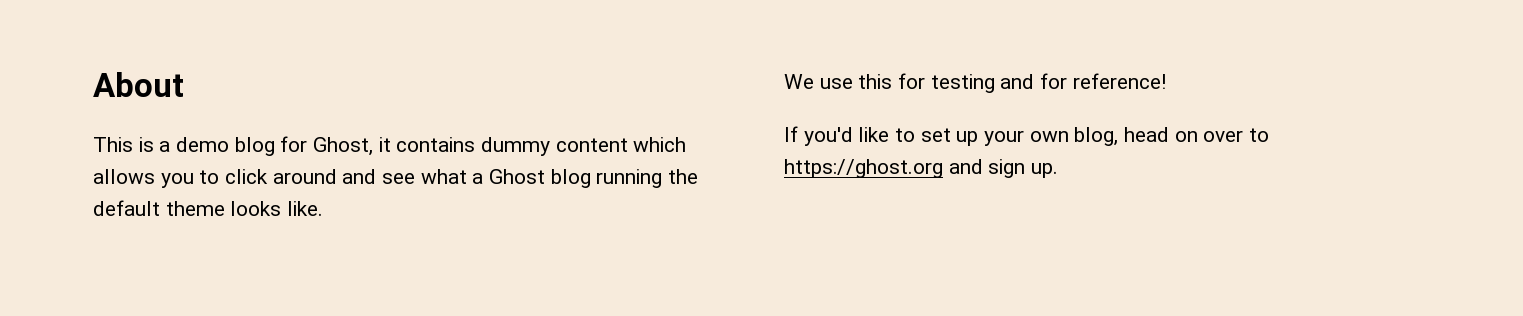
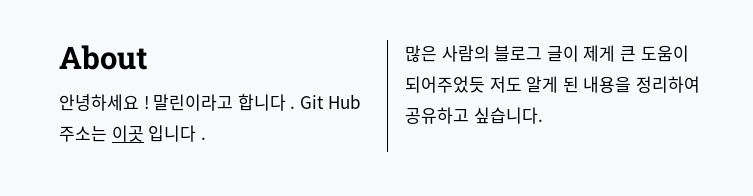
[93,136,687,156] [93,169,699,188] [93,200,324,216] [784,73,1166,93] [784,126,1270,146] [784,159,1059,178] This is a demo blog for Ghost, it contains dummy content which allows you to click around and see what a Ghost blog running the default theme looks like. // We use this for testing and for reference! // If you'd like to set up your own blog, head on over to https://ghost.org and sign up. -> [59,94,361,111] [59,125,206,142] [405,45,689,62] [405,76,700,93] [405,107,543,124] 안녕하세요 ! 말린이라고 합니다 . Git Hub 주소는 이곳 입니다 . // 많은 사람의 블로그 글이 제게 큰 도움이 되어주었듯 저도 알게 된 내용을 정리하여 공유하고 싶습니다.

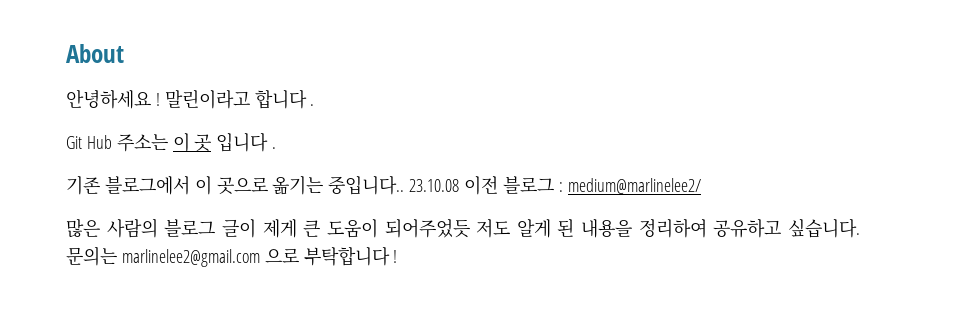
(296, 107) none -> (315, 105) //
[111,125,144,142] 이곳 -> [172,133,212,152] 이 곳
(206, 138) none -> [66,175,701,195] // 기존 블로그에서 이 곳으로 옮기는 중입니다.. 23.10.08 이전 블로그 : medium@marlinelee2/
(543, 115) none -> [66,246,398,267] 문의는 marlinelee2@gmail.com 으로 부탁합니다 !

